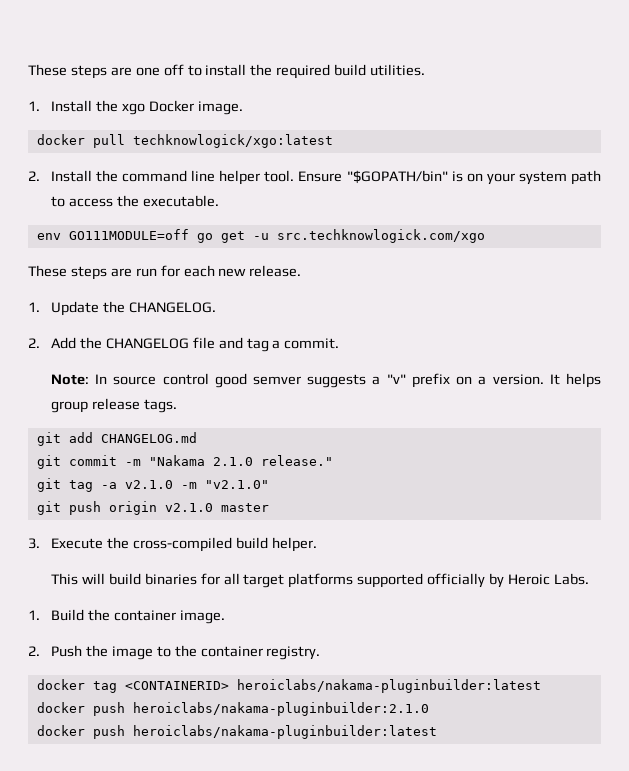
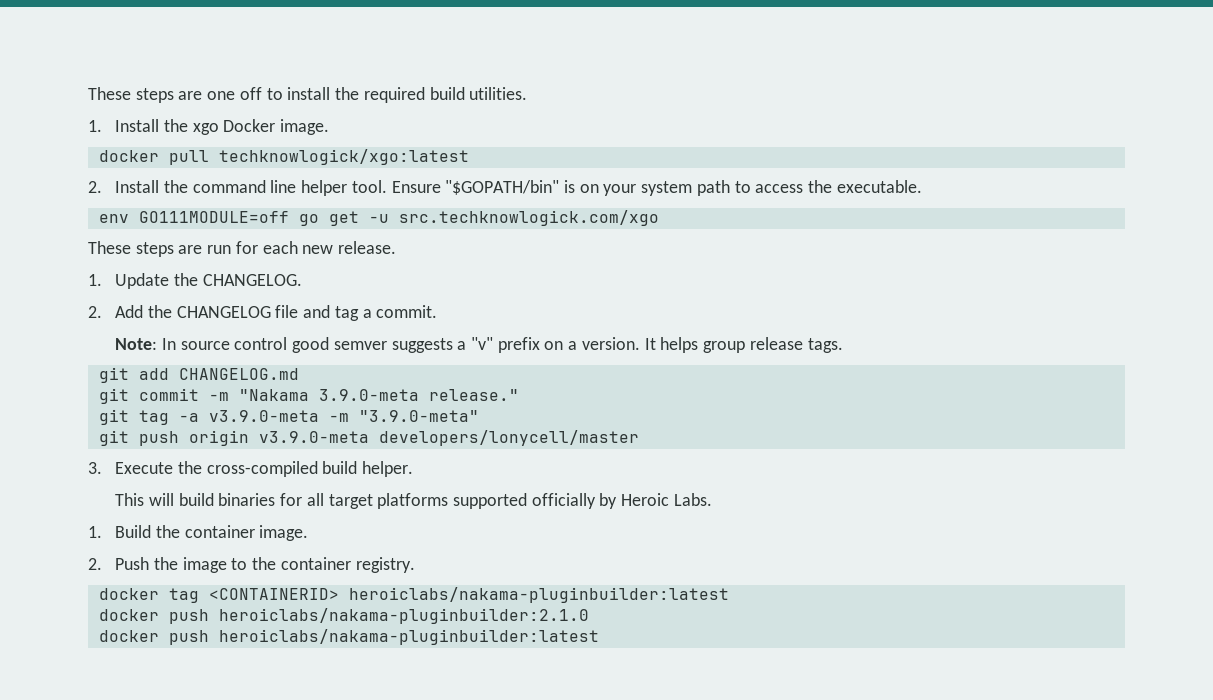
[212,457,253,466] 2.1.0 -> [318,389,419,401] 3.9.0-meta
[124,480,269,489] v2.1.0 -m "v2.1.0" -> [208,410,479,422] v3.9.0-meta -m "3.9.0-meta"
[164,503,269,512] v2.1.0 master -> [258,430,639,446] v3.9.0-meta developers/lonycell/master

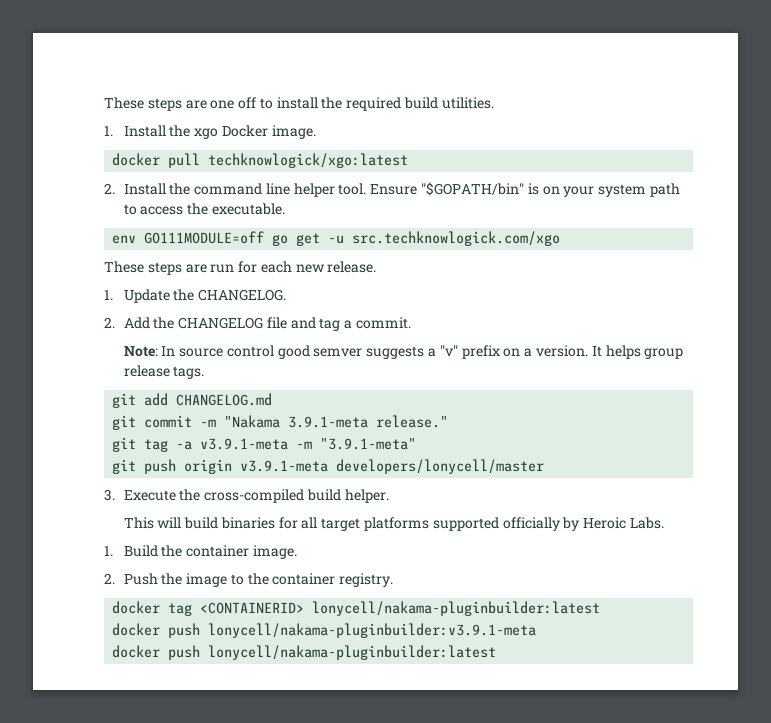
[318,389,419,401] 3.9.0-meta -> [288,416,369,428] 3.9.1-meta
[208,410,479,422] v3.9.0-meta -m "3.9.0-meta" -> [200,438,417,450] v3.9.1-meta -m "3.9.1-meta"
[258,431,369,443] v3.9.0-meta -> [240,460,329,472] v3.9.1-meta
[348,587,729,603] [98,608,589,624] [98,629,599,645] heroiclabs/nakama-pluginbuilder:latest // docker push heroiclabs/nakama-pluginbuilder:2.1.0 // docker push heroiclabs/nakama-pluginbuilder:latest -> [312,601,601,616] [112,623,537,638] [112,645,497,660] lonycell/nakama-pluginbuilder:latest // docker push lonycell/nakama-pluginbuilder:v3.9.1-meta // docker push lonycell/nakama-pluginbuilder:latest

